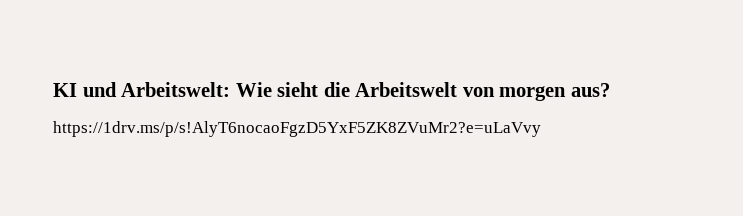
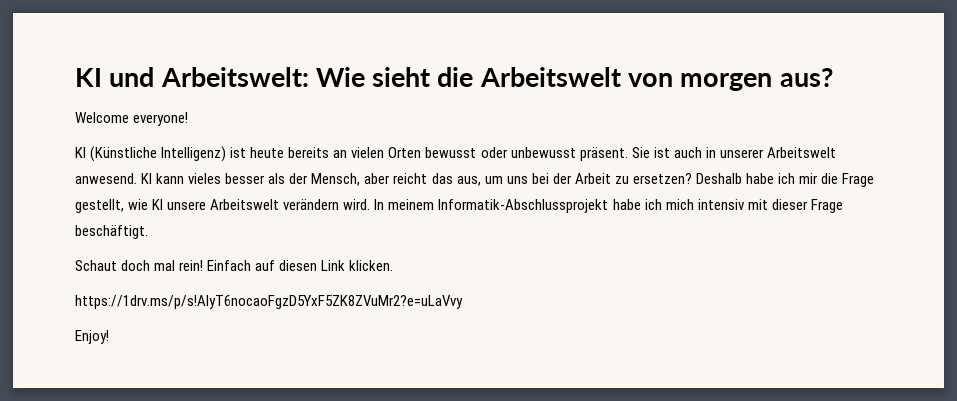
(610, 90) none -> [75,112,189,126] [75,146,836,162] [75,173,875,187] [75,199,843,213] [75,225,148,239] [75,260,394,271] // Welcome everyone! // KI (Künstliche Intelligenz) ist heute bereits an vielen Orten bewusst oder unbewusst präsent. Sie ist auch in unserer Arbeitswelt anwesend. KI kann vieles besser als der Mensch, aber reicht das aus, um uns bei der Arbeit zu ersetzen? Deshalb habe ich mir die Frage gestellt, wie KI unsere Arbeitswelt verändern wird. In meinem Informatik-Abschlussprojekt habe ich mich intensiv mit dieser Frage beschäftigt. // Schaut doch mal rein! Einfach auf diesen Link klicken.
(541, 129) none -> [75,330,109,344] // Enjoy!

